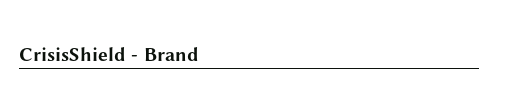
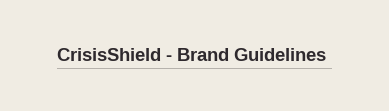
(199, 54) none -> [234,48,326,61] Guidelines

